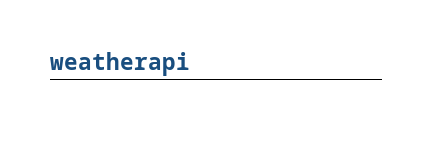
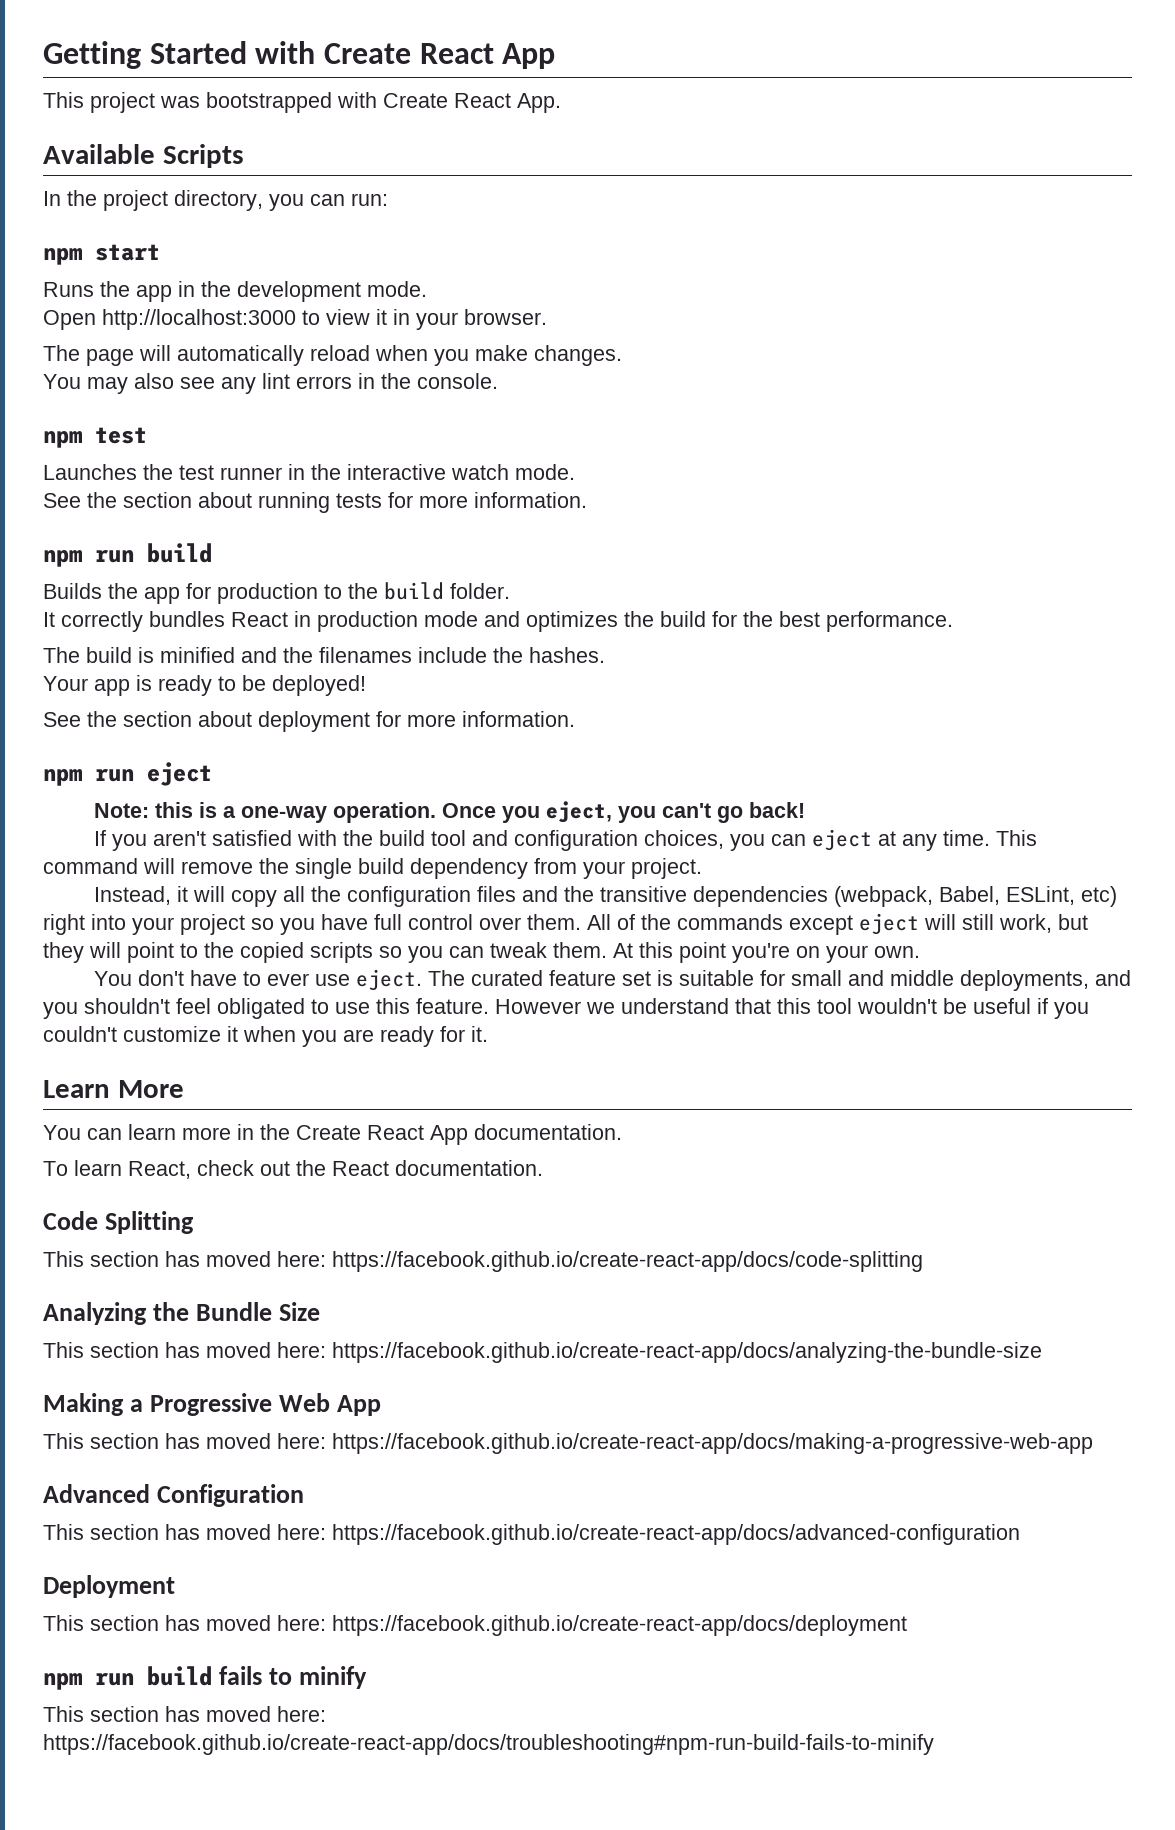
[50,52,190,76] weatherapi -> [43,41,556,69] [43,92,561,113] [43,144,244,168] [43,190,388,211] [43,244,160,265] [43,281,427,302] [43,309,547,330] [43,345,622,366] [43,373,498,394] [43,427,147,448] [43,464,575,480] [43,492,587,513] [43,543,212,567] [43,582,510,604] [43,611,953,632] [43,647,605,663] [43,675,366,696] [43,711,575,732] [43,762,212,786] [93,801,805,823] [93,829,1037,851] [43,858,702,879] [93,886,1117,907] [43,913,1088,935] [43,942,920,963] [93,969,1131,991] [43,998,1089,1019] [43,1026,488,1047] [43,1080,184,1098] [43,1124,622,1145] [43,1160,543,1179] [43,1211,194,1234] [43,1251,923,1272] [43,1302,320,1325] [43,1342,1042,1363] [43,1393,381,1416] [43,1433,1093,1454] [43,1484,304,1507] [43,1524,1020,1545] [43,1575,175,1598] [43,1615,907,1636] [43,1666,367,1690] [43,1706,326,1722] [43,1734,934,1755] Getting Started with Create React App // This project was bootstrapped with Create React App. // Available Scripts // In the project directory, you can run: // npm start // Runs the app in the development mode. // Open http://localhost:3000 to view it in your browser. // The page will automatically reload when you make changes. // You may also see any lint errors in the console. // npm test // Launches the test runner in the interactive watch mode. // See the section about running tests for more information. // npm run build // Builds the app for production to the build folder. // It correctly bundles React in production mode and optimizes the build for the best performance. // The build is minified and the filenames include the hashes. // Your app is ready to be deployed! // See the section about deployment for more information. // npm run eject // Note: this is a one-way operation. Once you eject, you can't go back! // If you aren't satisfied with the build tool and configuration choices, you can eject at any time. This command will remove the single build dependency from your project. // Instead, it will copy all the configuration files and the transitive dependencies (webpack, Babel, ESLint, etc) right into your project so you have full control over them. All of the commands except eject will still work, but they will point to the copied scripts so you can tweak them. At this point you're on your own. // You don't have to ever use eject. The curated feature set is suitable for small and middle deployments, and you shouldn't feel obligated to use this feature. However we understand that this tool wouldn't be useful if you couldn't customize it when you are ready for it. // Learn More // You can learn more in the Create React App documentation. // To learn React, check out the React documentation. // Code Splitting // This section has moved here: https://facebook.github.io/create-react-app/docs/code-splitting // Analyzing the Bundle Size // This section has moved here: https://facebook.github.io/create-react-app/docs/analyzing-the-bundle-size // Making a Progressive Web App // This section has moved here: https://facebook.github.io/create-react-app/docs/making-a-progressive-web-app // Advanced Configuration // This section has moved here: https://facebook.github.io/create-react-app/docs/advanced-configuration // Deployment // This section has moved here: https://facebook.github.io/create-react-app/docs/deployment // npm run build fails to minify // This section has moved here: https://facebook.github.io/create-react-app/docs/troubleshooting#npm-run-build-fails-to-minify

